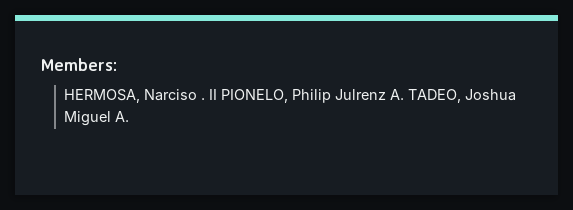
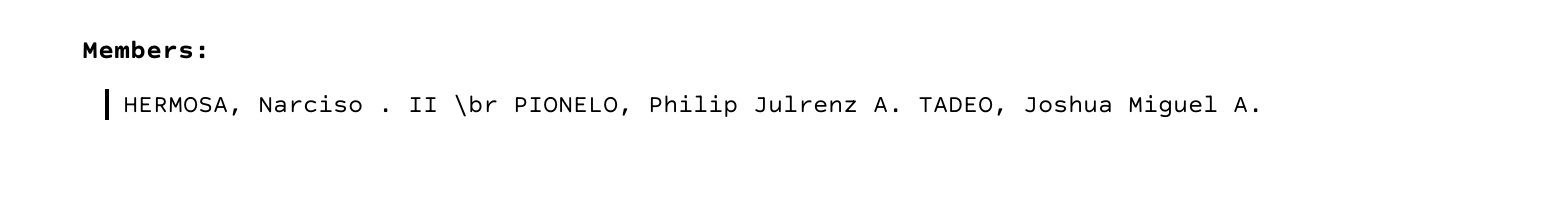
(217, 94) none -> [453,94,499,117] \br

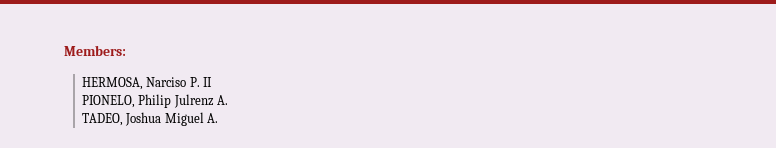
[378,108,394,113] . -> [189,77,200,87] P.
[453,94,499,117] \br -> (213, 82) //
(904, 104) none -> (229, 100) //

